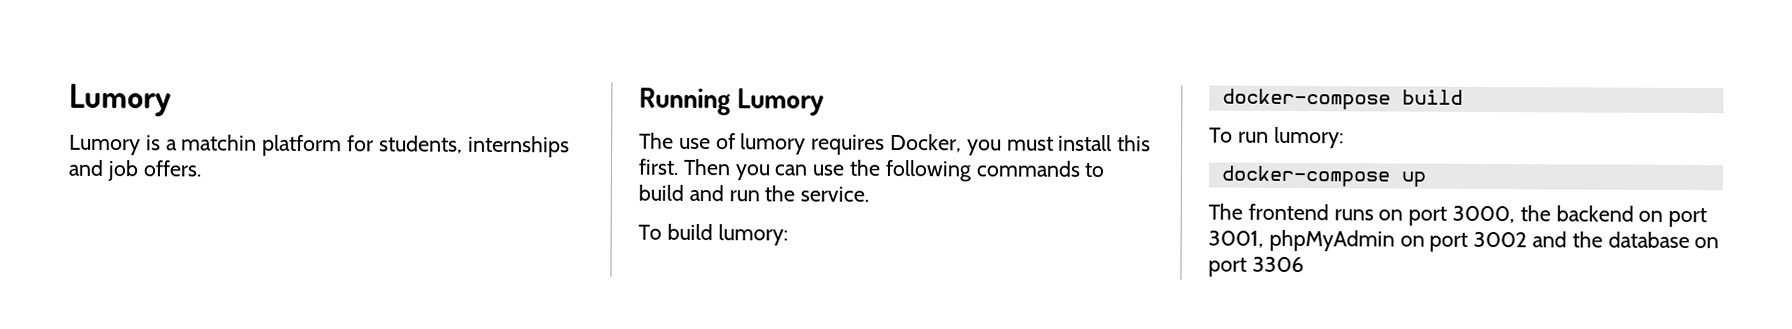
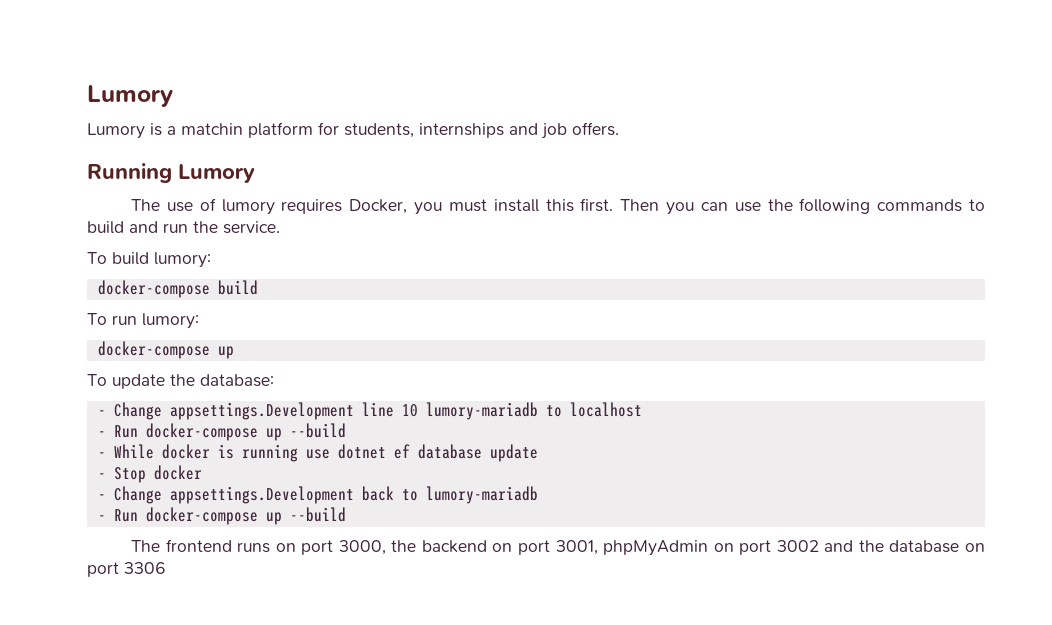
(1426, 179) none -> [87,374,274,389] [97,402,642,420] [97,423,346,441] [97,444,538,462] [97,465,202,483] [97,486,538,504] [97,507,346,525] // To update the database: // - Change appsettings.Development line 10 lumory-mariadb to localhost // - Run docker-compose up --build // - While docker is running use dotnet ef database update // - Stop docker // - Change appsettings.Development back to lumory-mariadb // - Run docker-compose up --build

